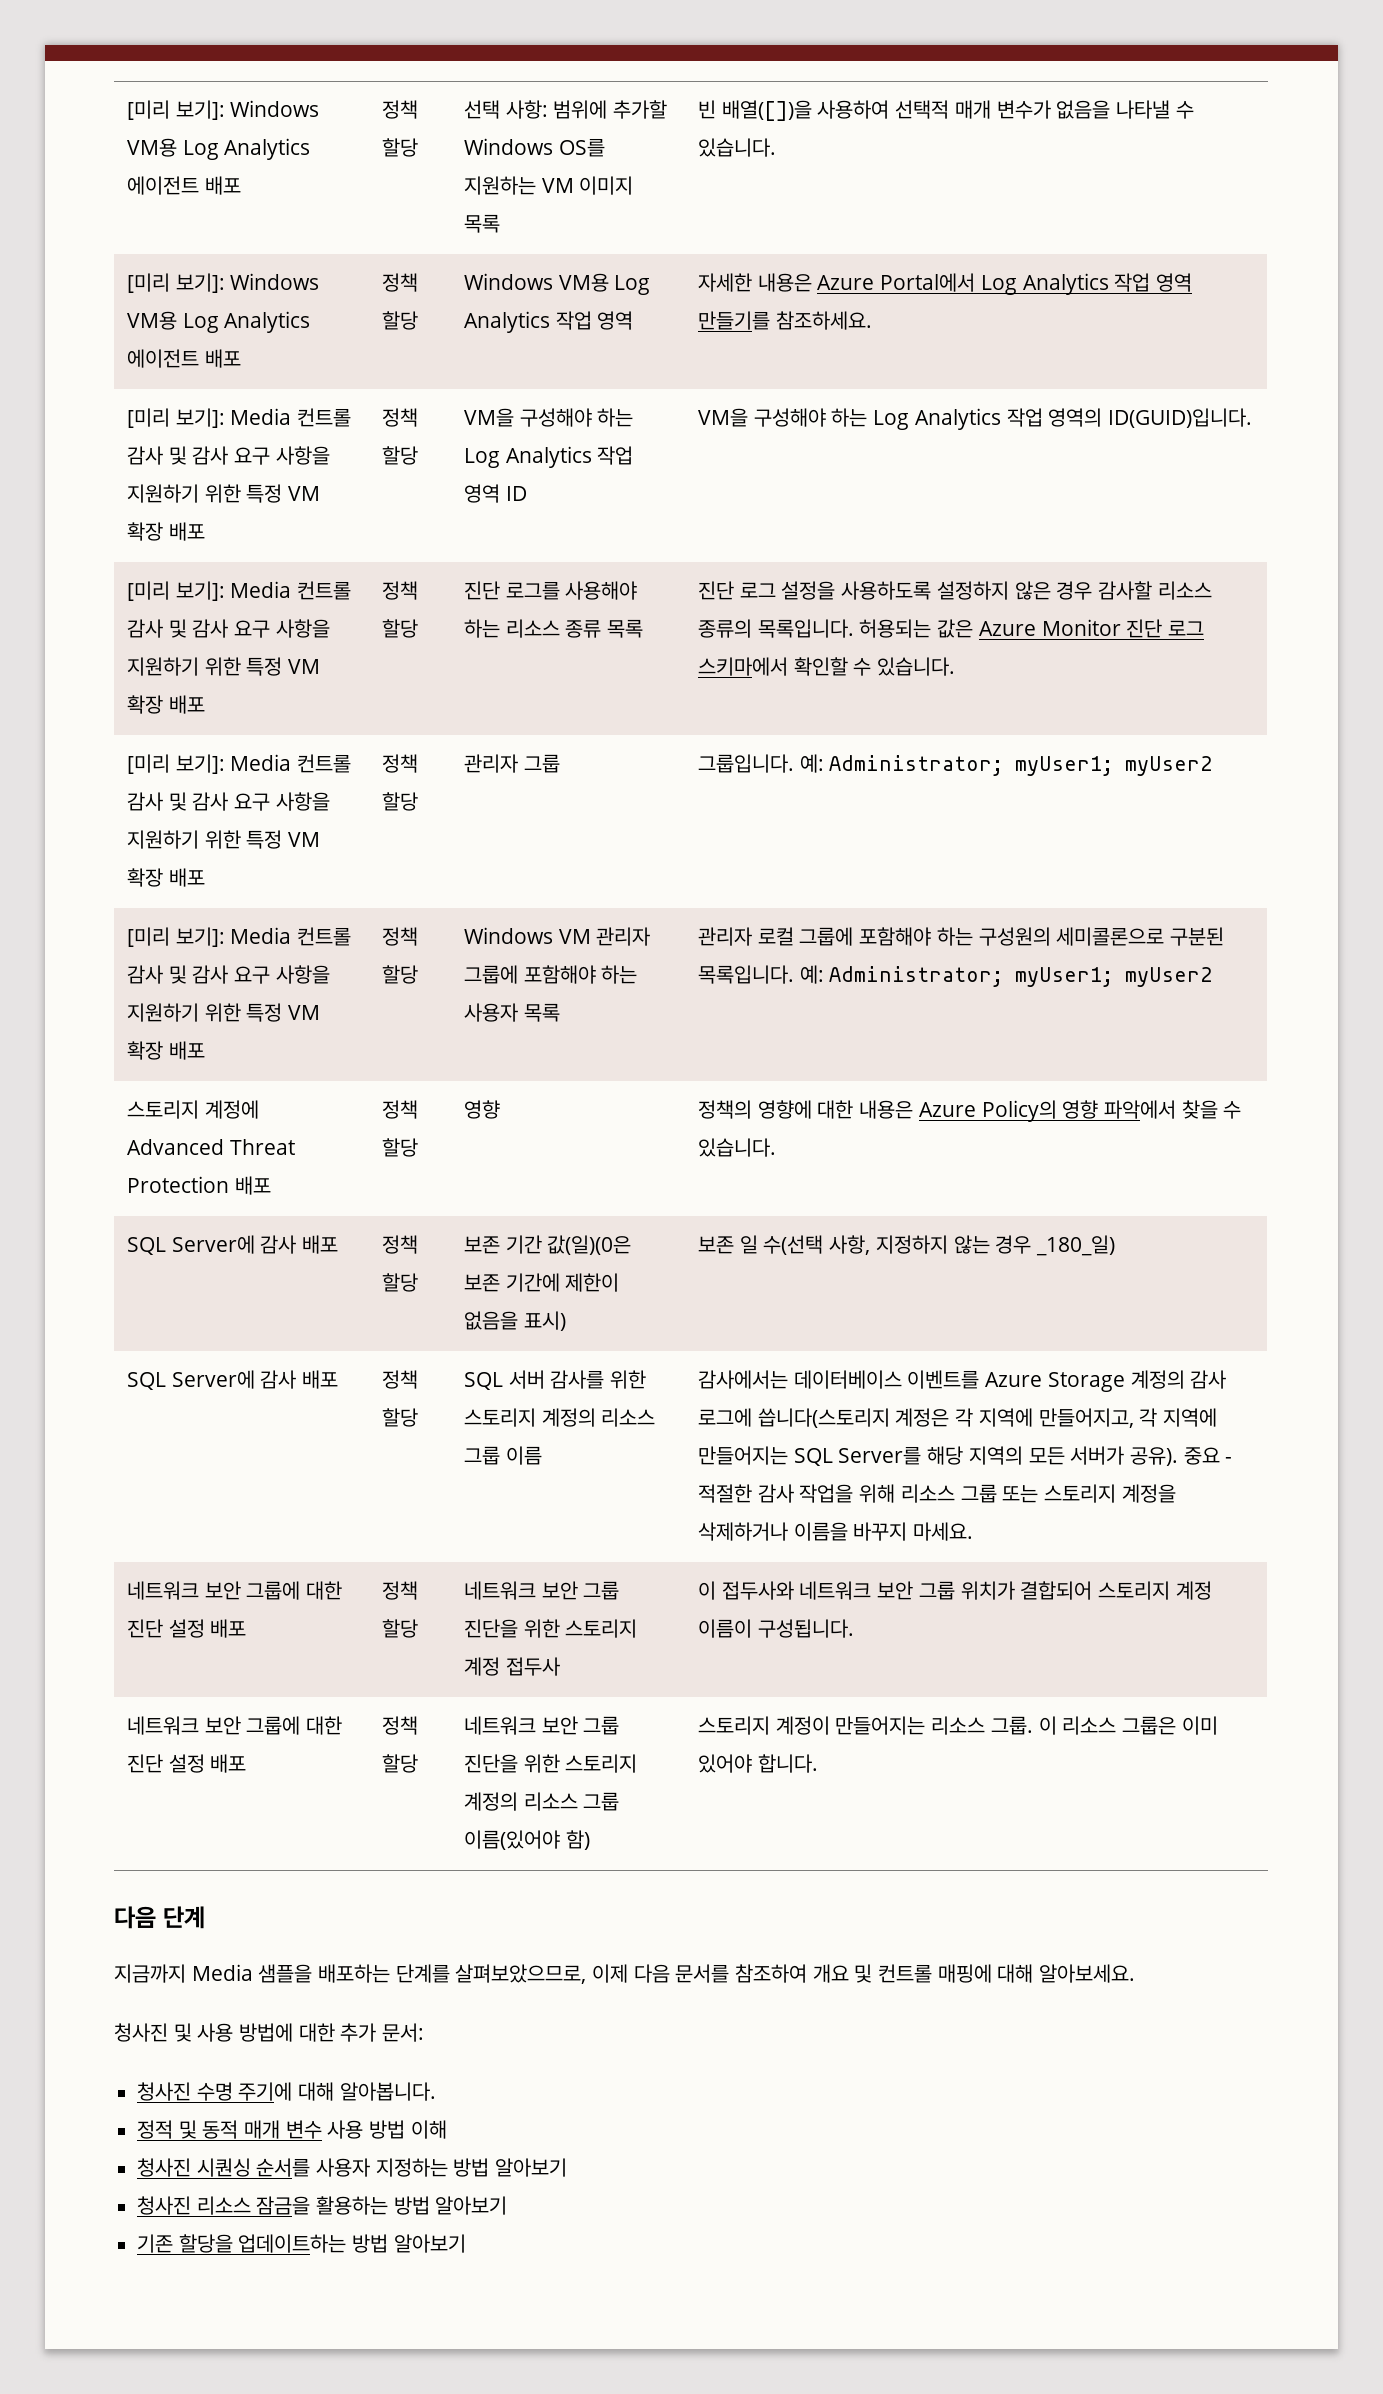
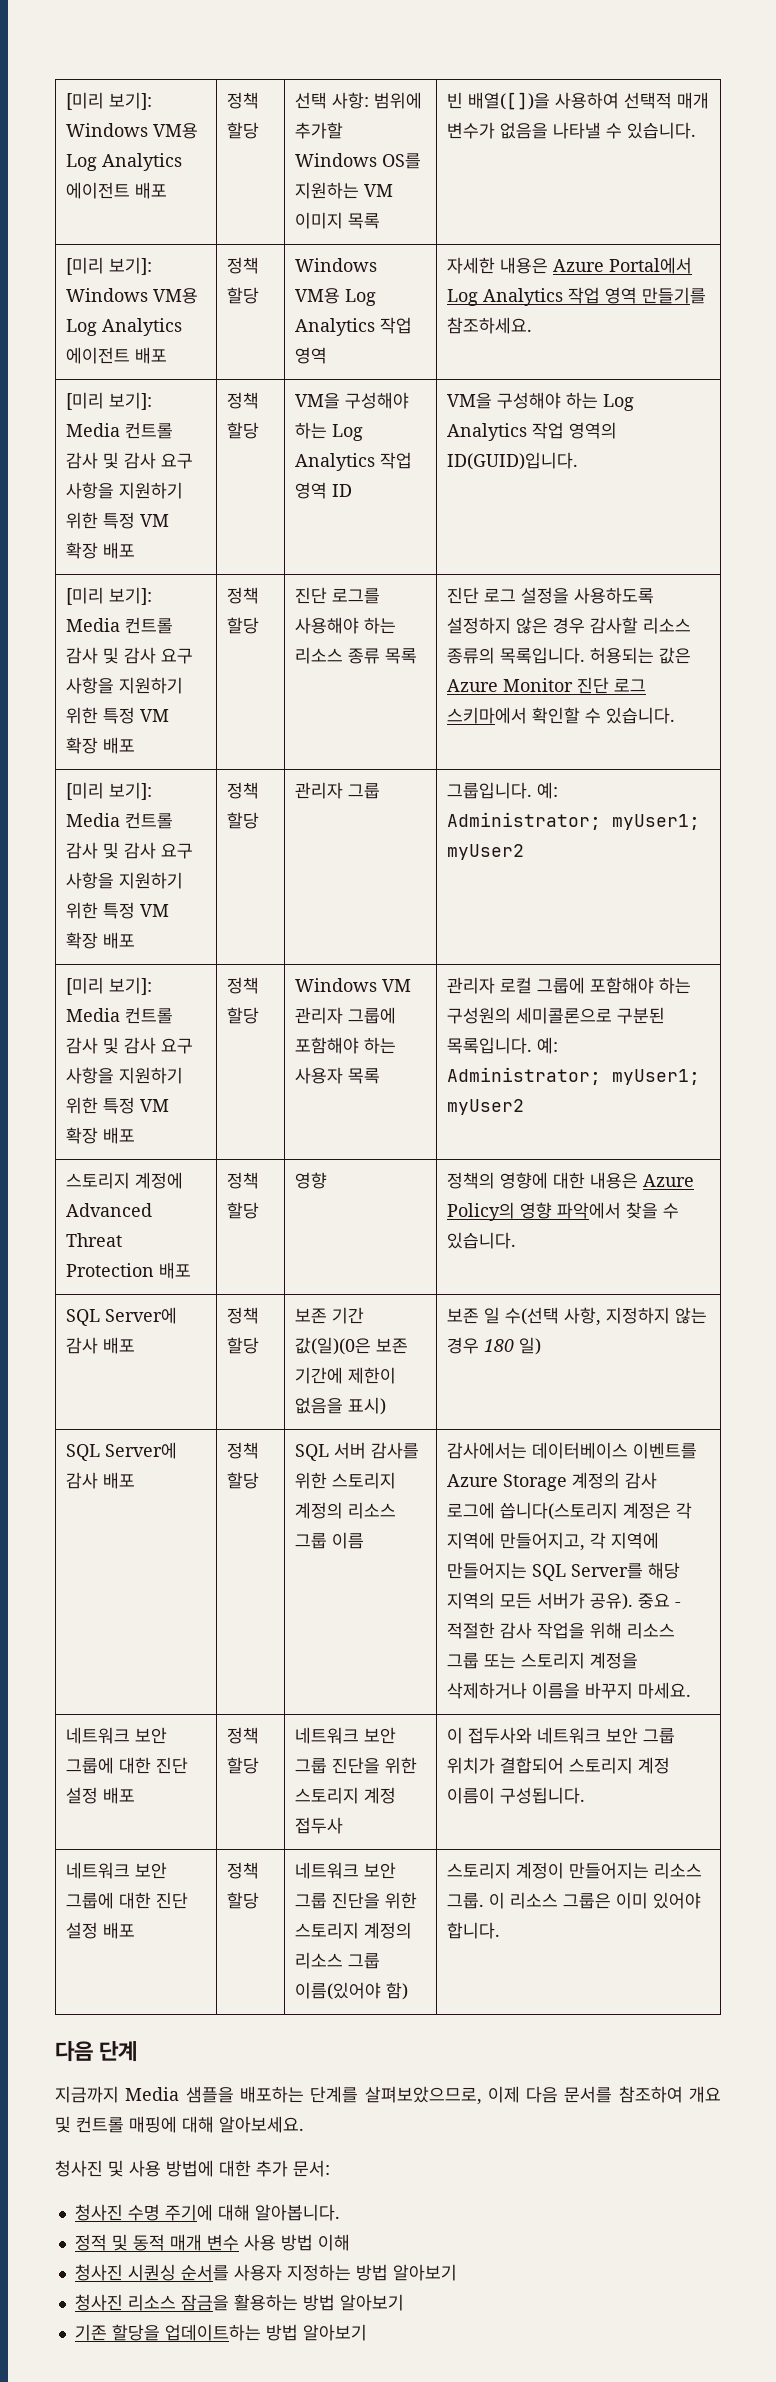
[1035,1235,1115,1256] _180_일) -> [484,1337,542,1355] 180 일)

